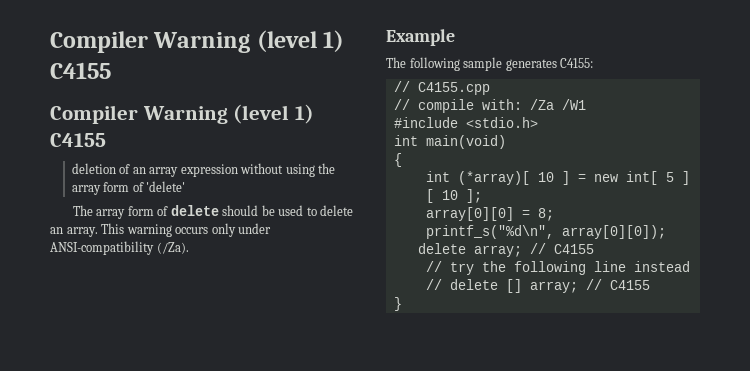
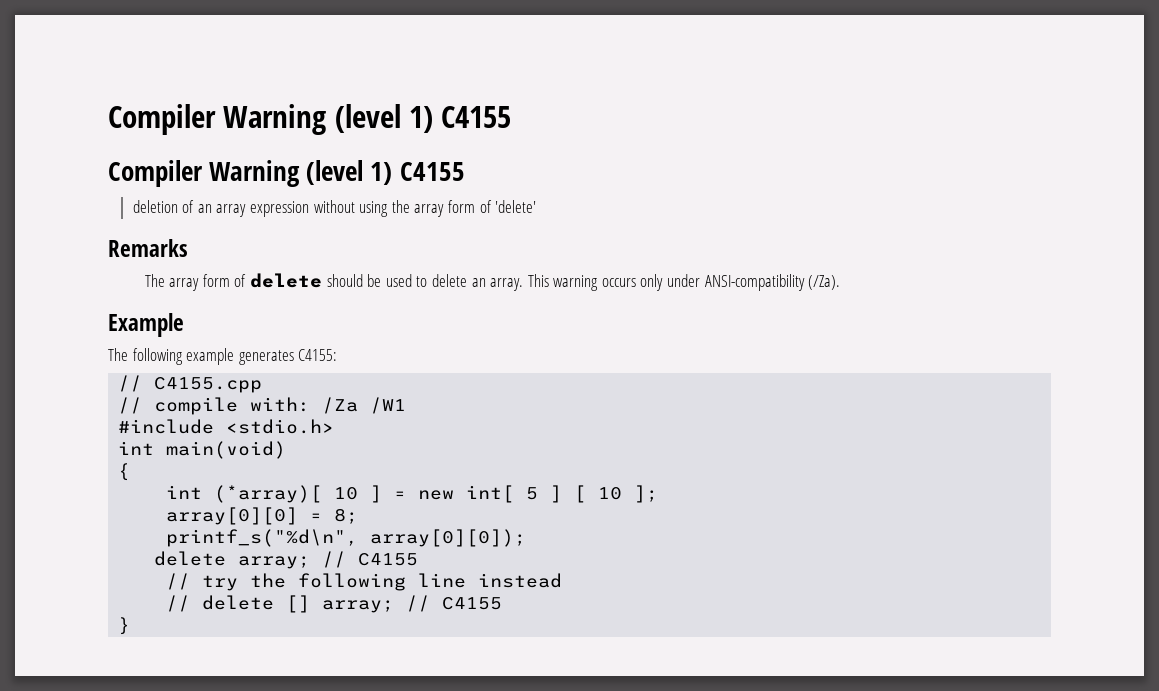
(186, 186) none -> [108,239,188,257] // Remarks
[463,57,503,71] sample -> [186,348,235,365] example

